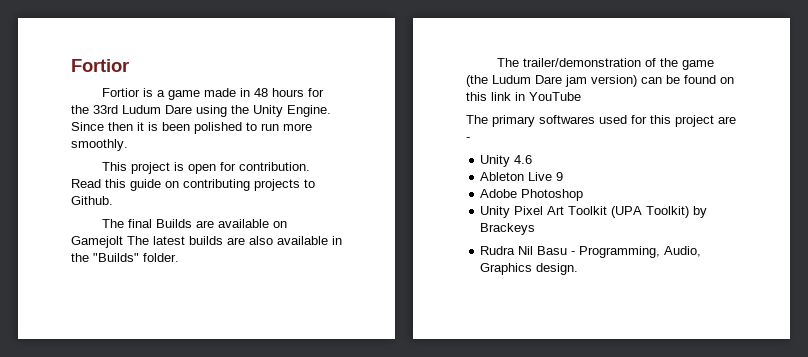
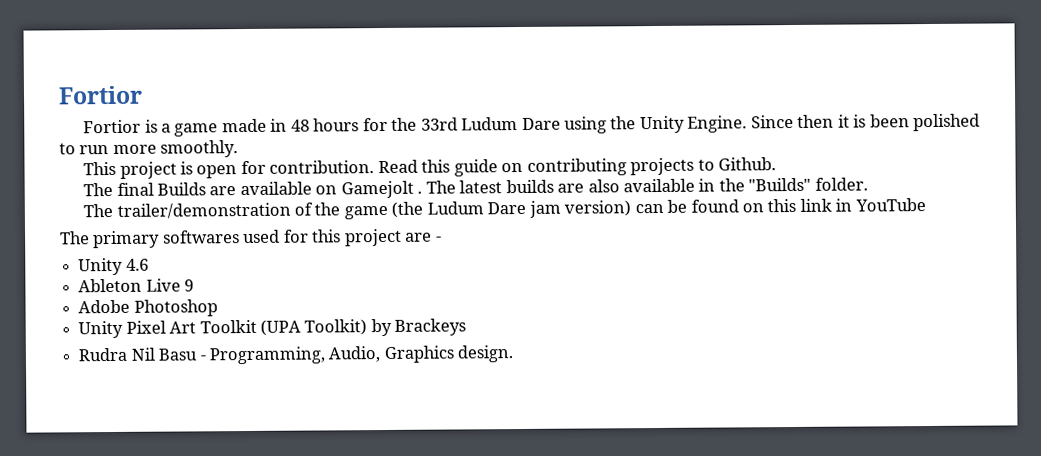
(123, 242) none -> [417,190,423,194] .

